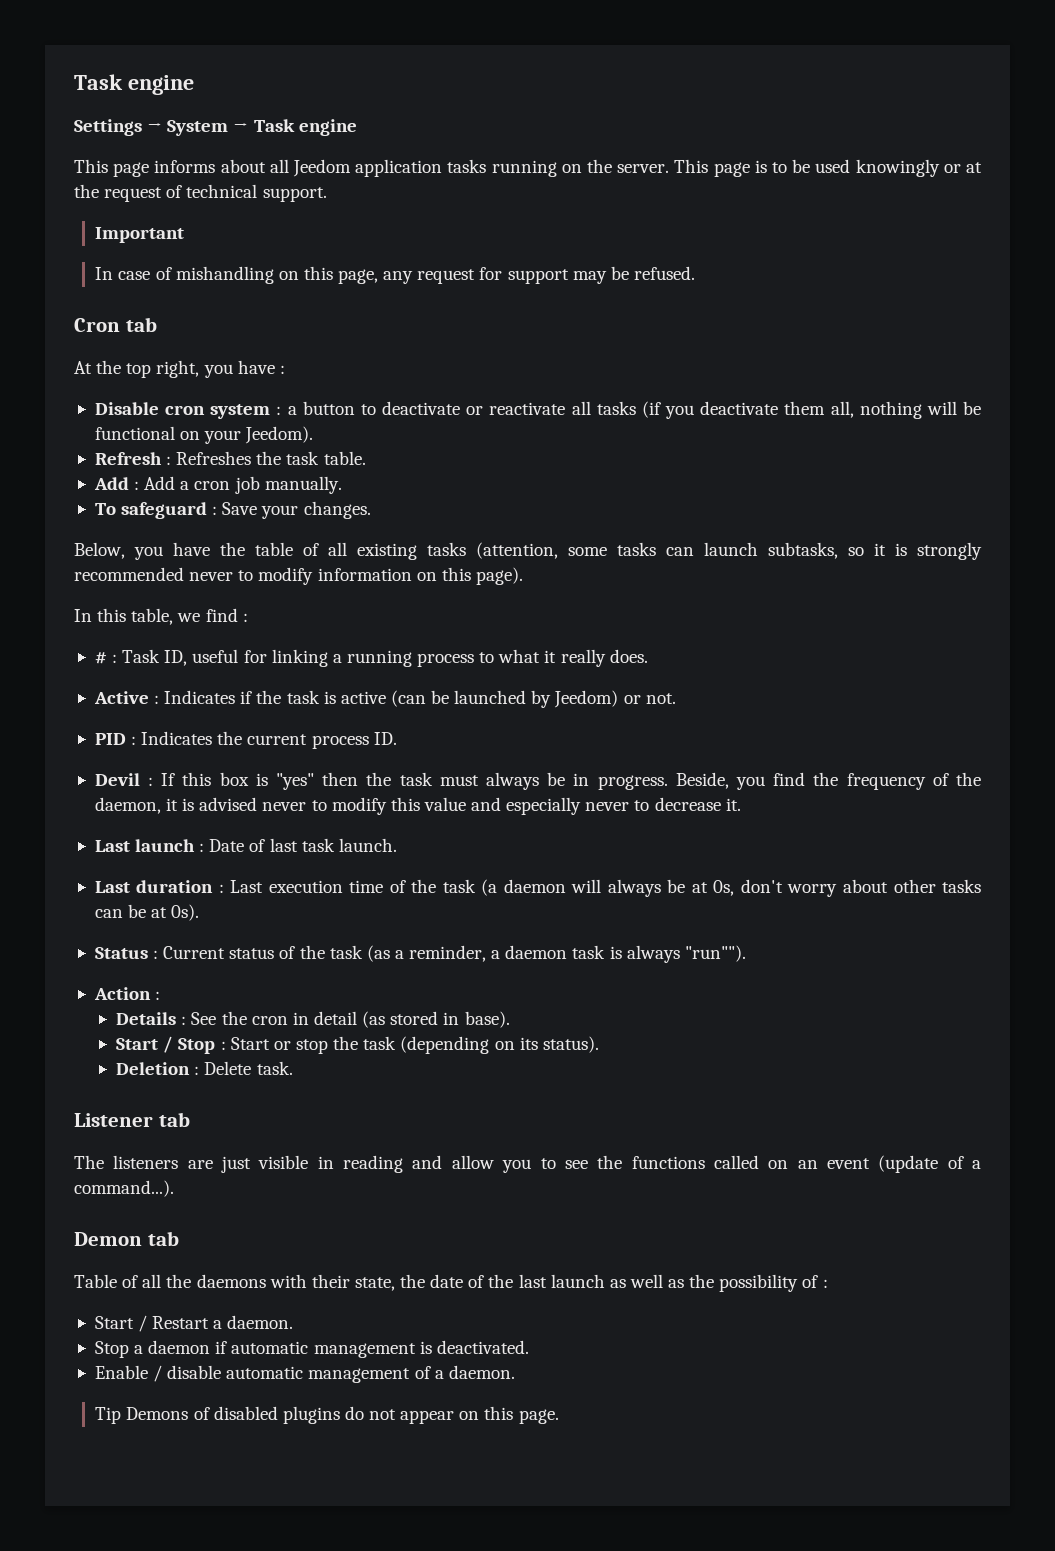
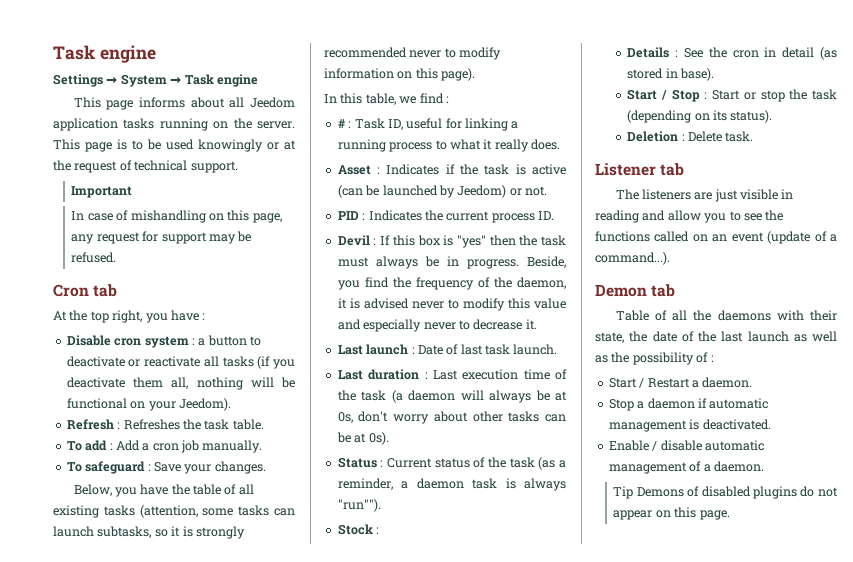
[93,477,129,490] Add -> [66,440,108,451] To add
[93,691,149,704] Active -> [337,165,371,175] Asset
[93,987,151,1000] Action -> [337,524,373,535] Stock

